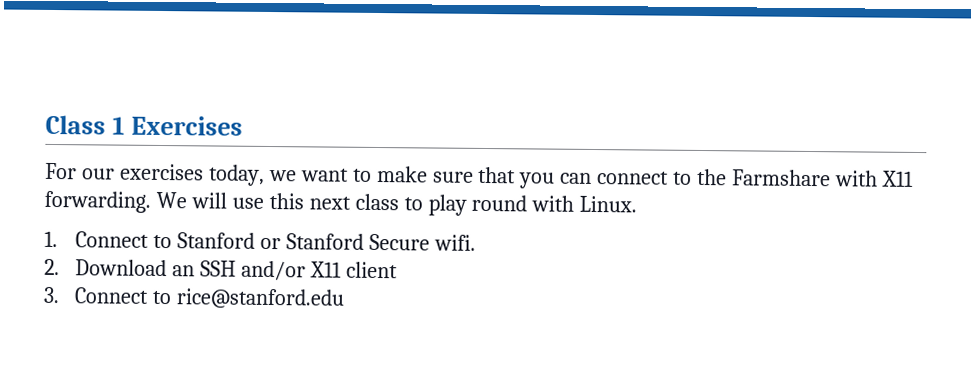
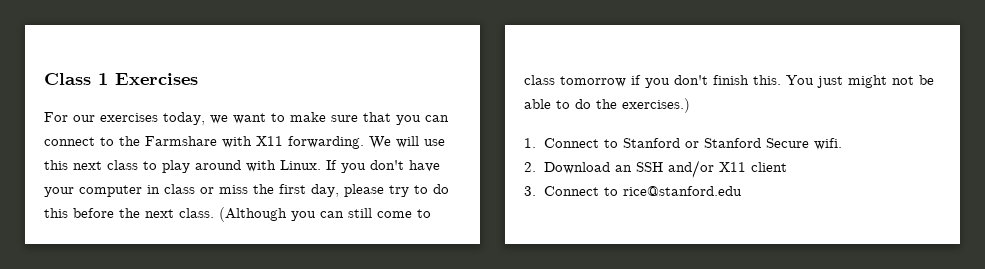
[471,194,528,212] round -> [195,160,241,170] around
(638, 204) none -> [326,160,440,173] [44,184,449,197] [44,207,431,222] [524,75,934,88] [524,98,690,113] If you don't have your computer in class or miss the first day, please try to do this before the next class. (Although you can still come to class tomorrow if you don't finish this. You just might not be able to do the exercises.)

